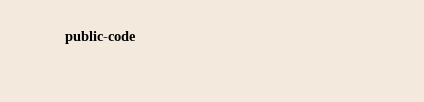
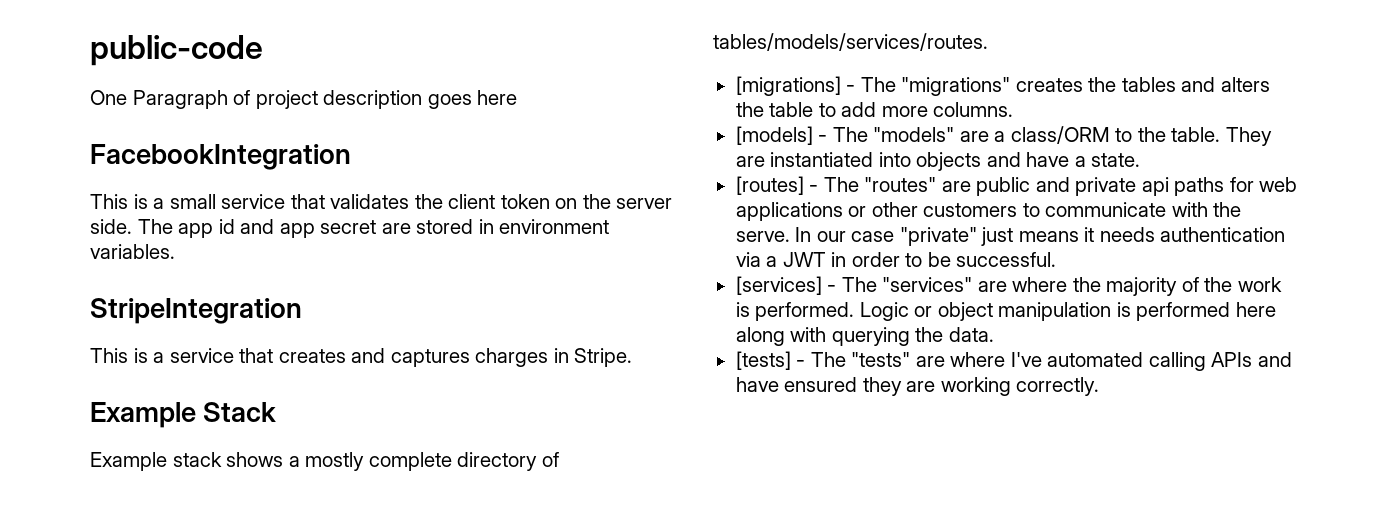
(136, 37) none -> [90,90,518,109] [90,144,351,170] [90,194,673,209] [90,219,610,238] [90,244,175,259] [90,298,302,324] [90,348,633,367] [90,402,277,428] [90,452,559,471] [713,33,988,51] [735,76,1270,96] [735,102,1014,117] [735,126,1272,146] [735,152,1141,171] [735,176,1298,196] [735,202,1242,221] [735,227,1286,246] [735,252,1057,267] [735,276,1282,296] [735,302,1276,321] [735,327,994,346] [735,351,1292,371] [735,377,1100,396] // One Paragraph of project description goes here // FacebookIntegration // This is a small service that validates the client token on the server side. The app id and app secret are stored in environment variables. // StripeIntegration // This is a service that creates and captures charges in Stripe. // Example Stack // Example stack shows a mostly complete directory of tables/models/services/routes. // [migrations] - The "migrations" creates the tables and alters the table to add more columns. // [models] - The "models" are a class/ORM to the table. They are instantiated into objects and have a state. // [routes] - The "routes" are public and private api paths for web applications or other customers to communicate with the serve. In our case "private" just means it needs authentication via a JWT in order to be successful. // [services] - The "services" are where the majority of the work is performed. Logic or object manipulation is performed here along with querying the data. // [tests] - The "tests" are where I've automated calling APIs and have ensured they are working correctly.

